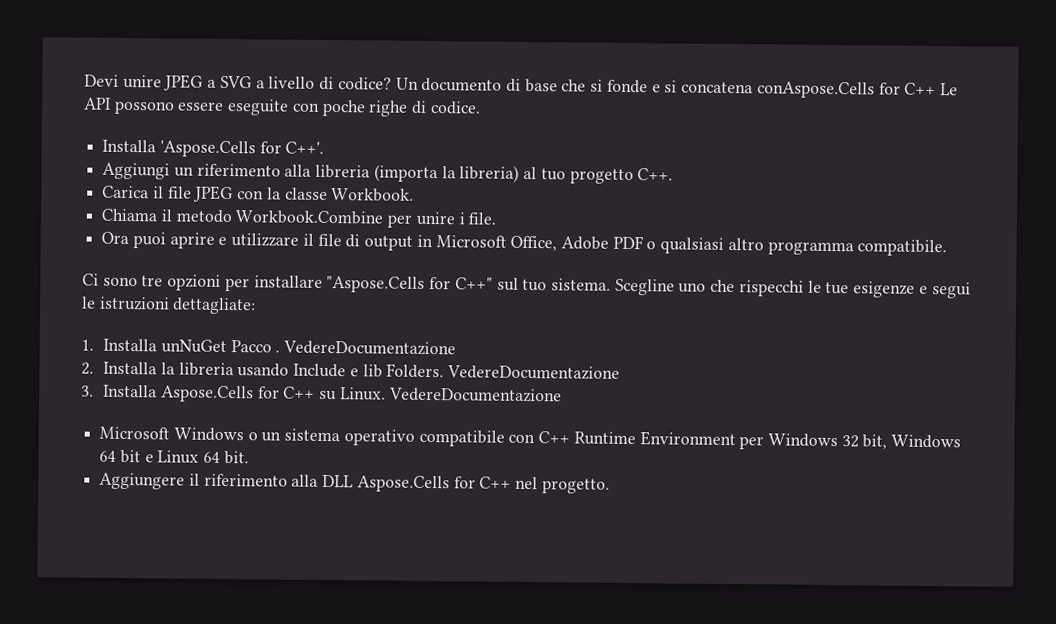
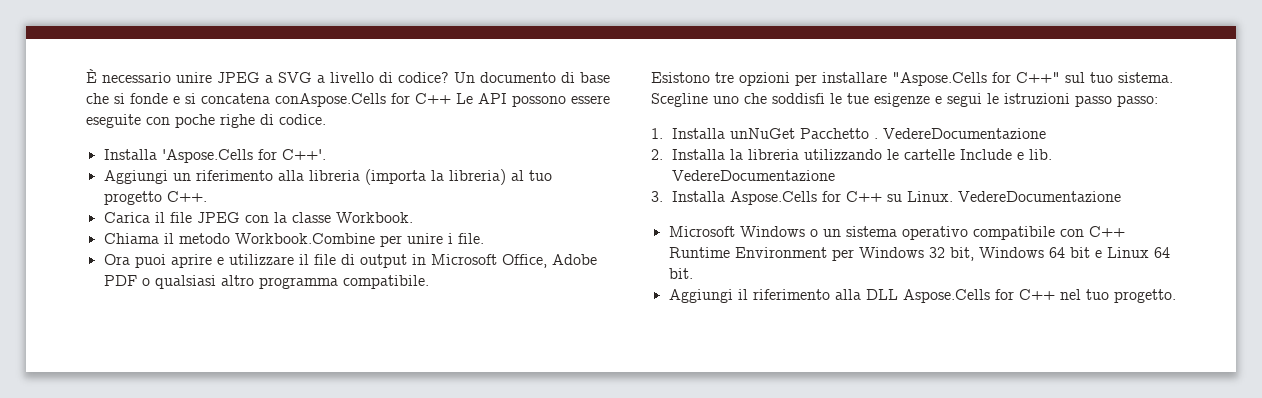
[84,74,119,87] Devi -> [86,69,171,83] È necessario
[82,273,138,287] Ci sono -> [651,72,710,83] Esistono
[738,280,804,297] rispecchi -> [772,93,825,104] soddisfi
[172,297,257,315] dettagliate: -> [1075,95,1158,107] passo passo:
[230,340,272,353] Pacco -> [799,128,869,139] Pacchetto
[237,363,445,379] usando Include e lib Folders. -> [803,149,1052,160] utilizzando le cartelle Include e lib.
[99,472,186,490] Aggiungere -> [668,289,733,303] Aggiungi
(539, 483) none -> [1085,289,1109,300] tuo

